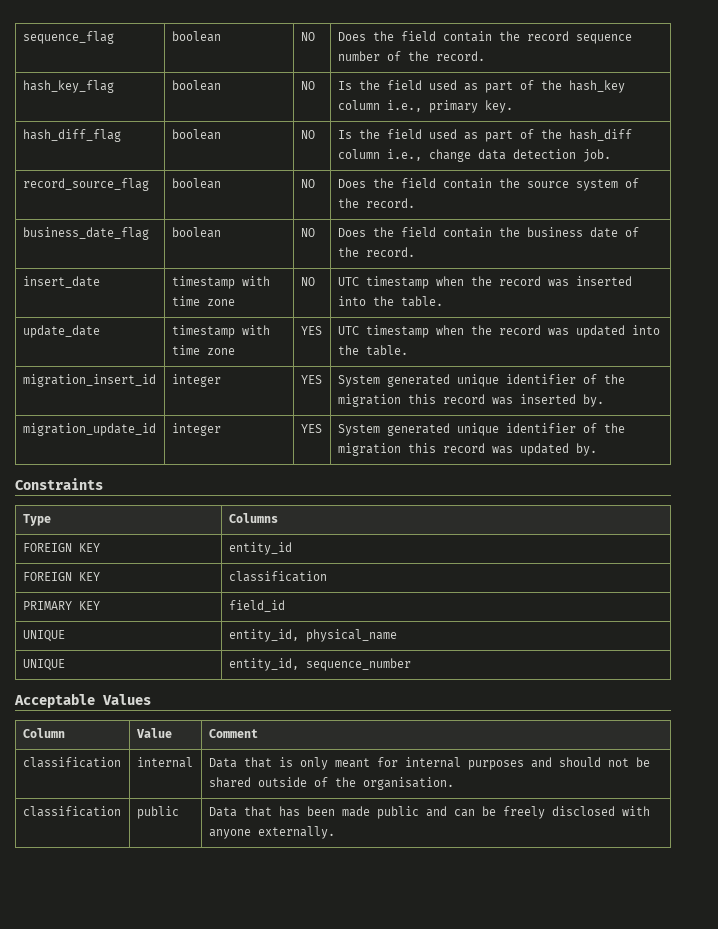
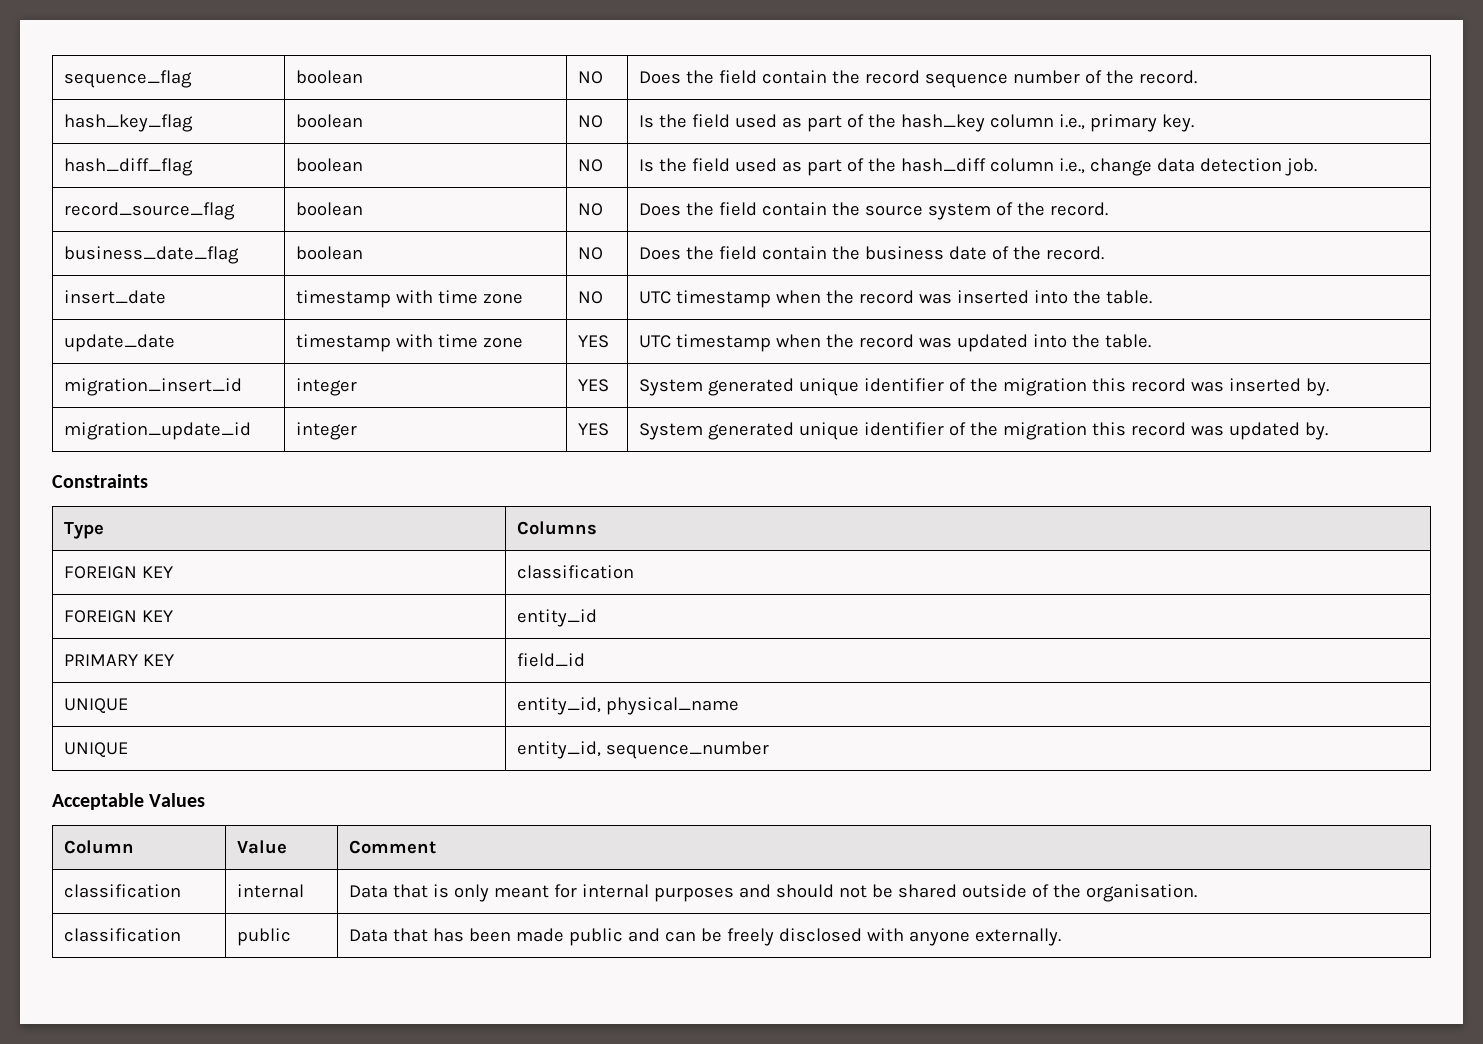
[228,542,292,555] [22,572,100,581] [228,571,327,582] entity_id // FOREIGN KEY | classification -> [517,565,635,579] [64,610,174,623] [517,609,598,627] classification // FOREIGN KEY | entity_id

